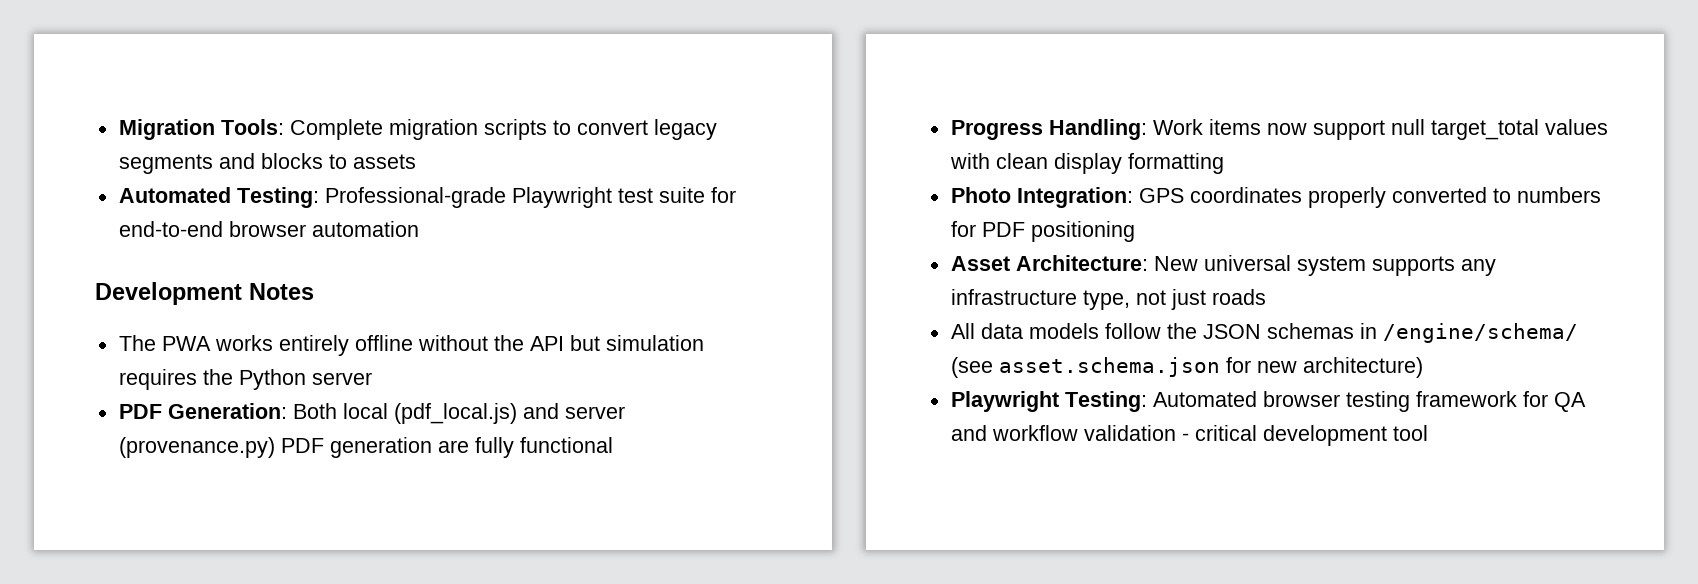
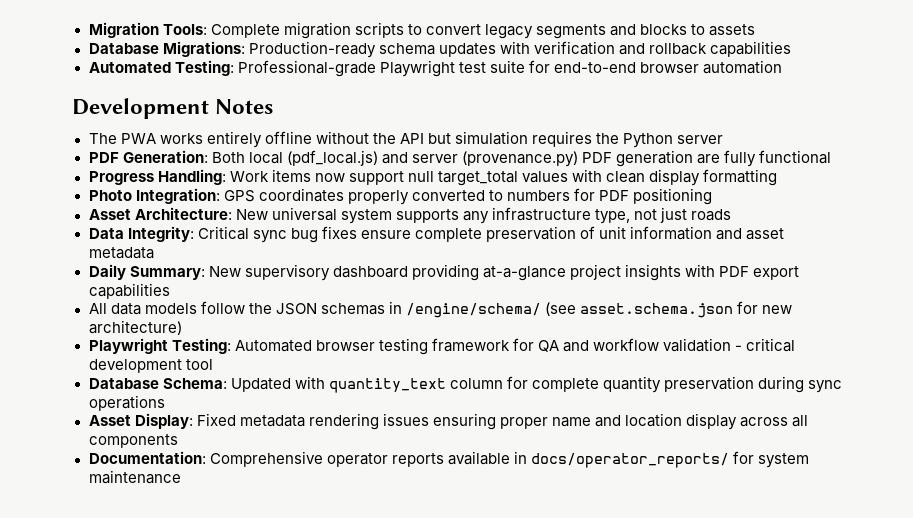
(416, 161) none -> [88,41,791,58] // Database Migrations: Production-ready schema updates with verification and rollback capabilities
(1266, 297) none -> [88,226,785,243] [88,247,154,259] [88,264,800,281] [88,283,170,299] // Data Integrity: Critical sync bug fixes ensure complete preservation of unit information and asset metadata // Daily Summary: New supervisory dashboard providing at-a-glance project insights with PDF export capabilities
(1428, 433) none -> [88,376,843,393] [88,395,165,411] [88,413,809,430] [88,434,178,448] [88,451,809,468] [88,470,181,484] // Database Schema: Updated with quantity_text column for complete quantity preservation during sync operations // Asset Display: Fixed metadata rendering issues ensuring proper name and location display across all components // Documentation: Comprehensive operator reports available in docs/operator_reports/ for system maintenance

